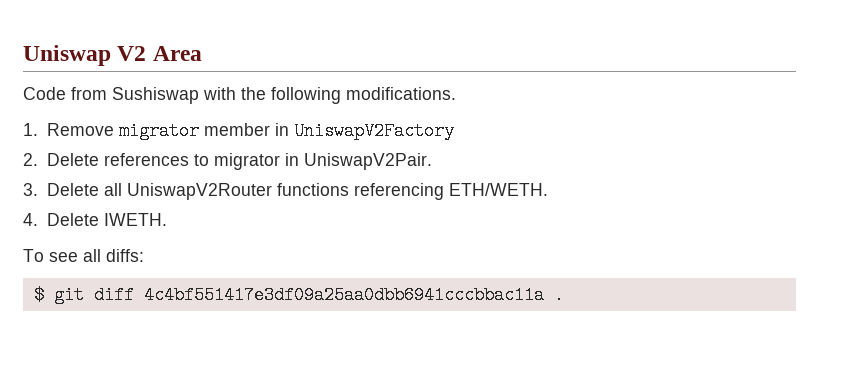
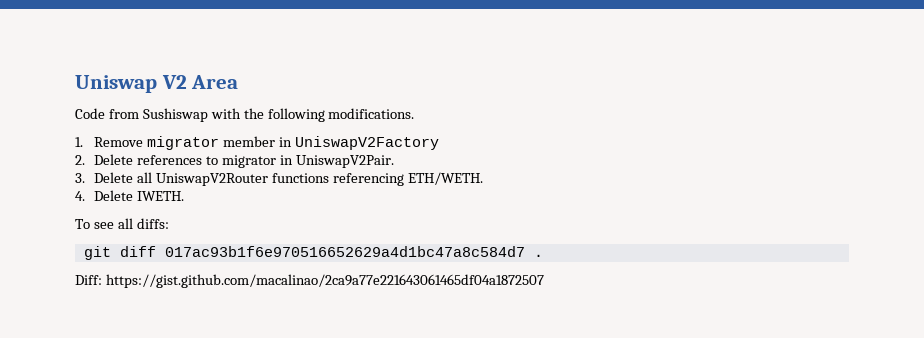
[33,286,44,304] $ -> (169, 223) none
[143,286,544,304] 4c4bf551417e3df09a25aa0dbb6941cccbbac11a -> [164,246,525,257] 017ac93b1f6e970516652629a4d1bc47a8c584d7
(564, 295) none -> [75,274,544,288] // Diff: https://gist.github.com/macalinao/2ca9a77e221643061465df04a1872507

